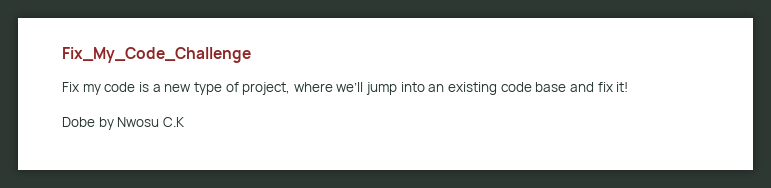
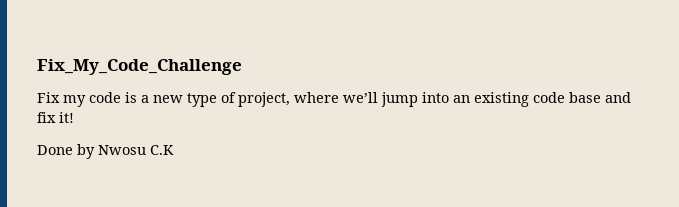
[62,117,95,127] Dobe -> [37,145,73,155] Done

